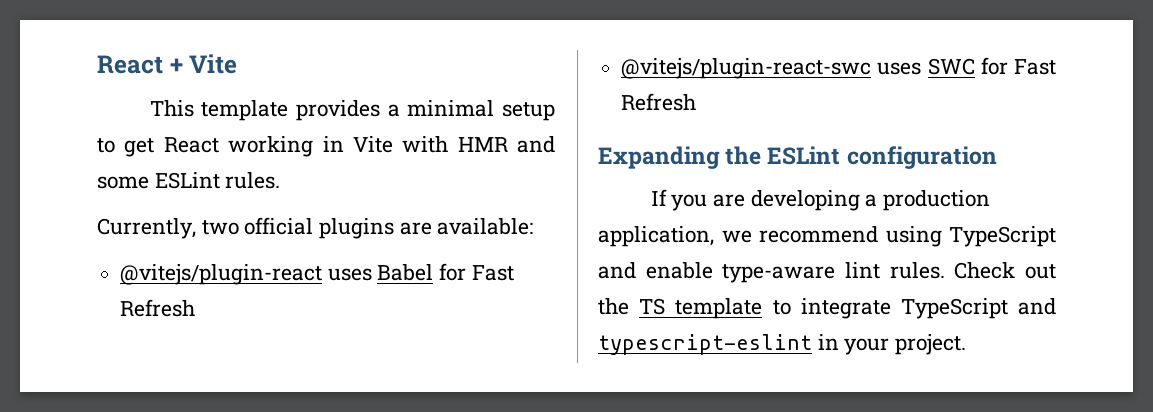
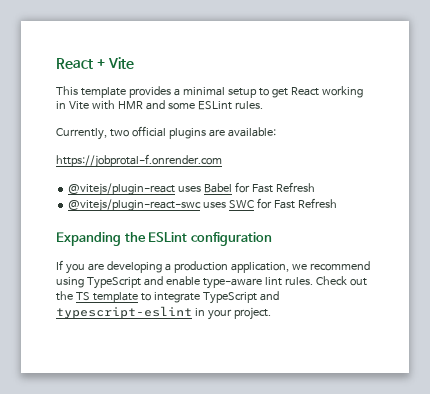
(534, 226) none -> [56,154,222,168] // https://jobprotal-f.onrender.com

